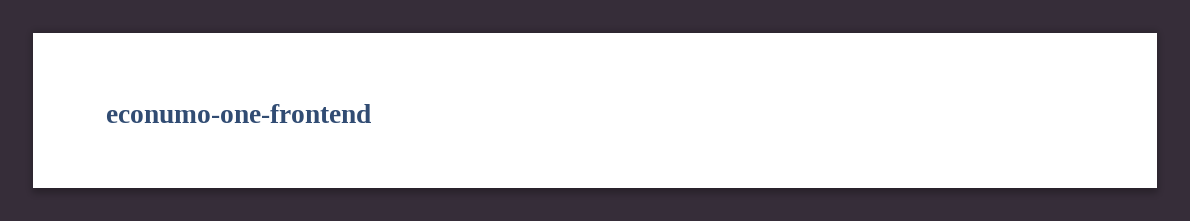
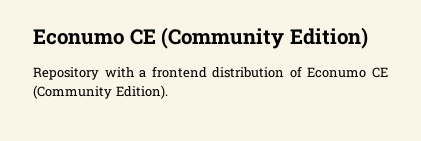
[106,104,371,123] econumo-one-frontend -> [33,27,368,49] [33,66,388,80] [33,85,168,99] Econumo CE (Community Edition) // Repository with a frontend distribution of Econumo CE (Community Edition).

